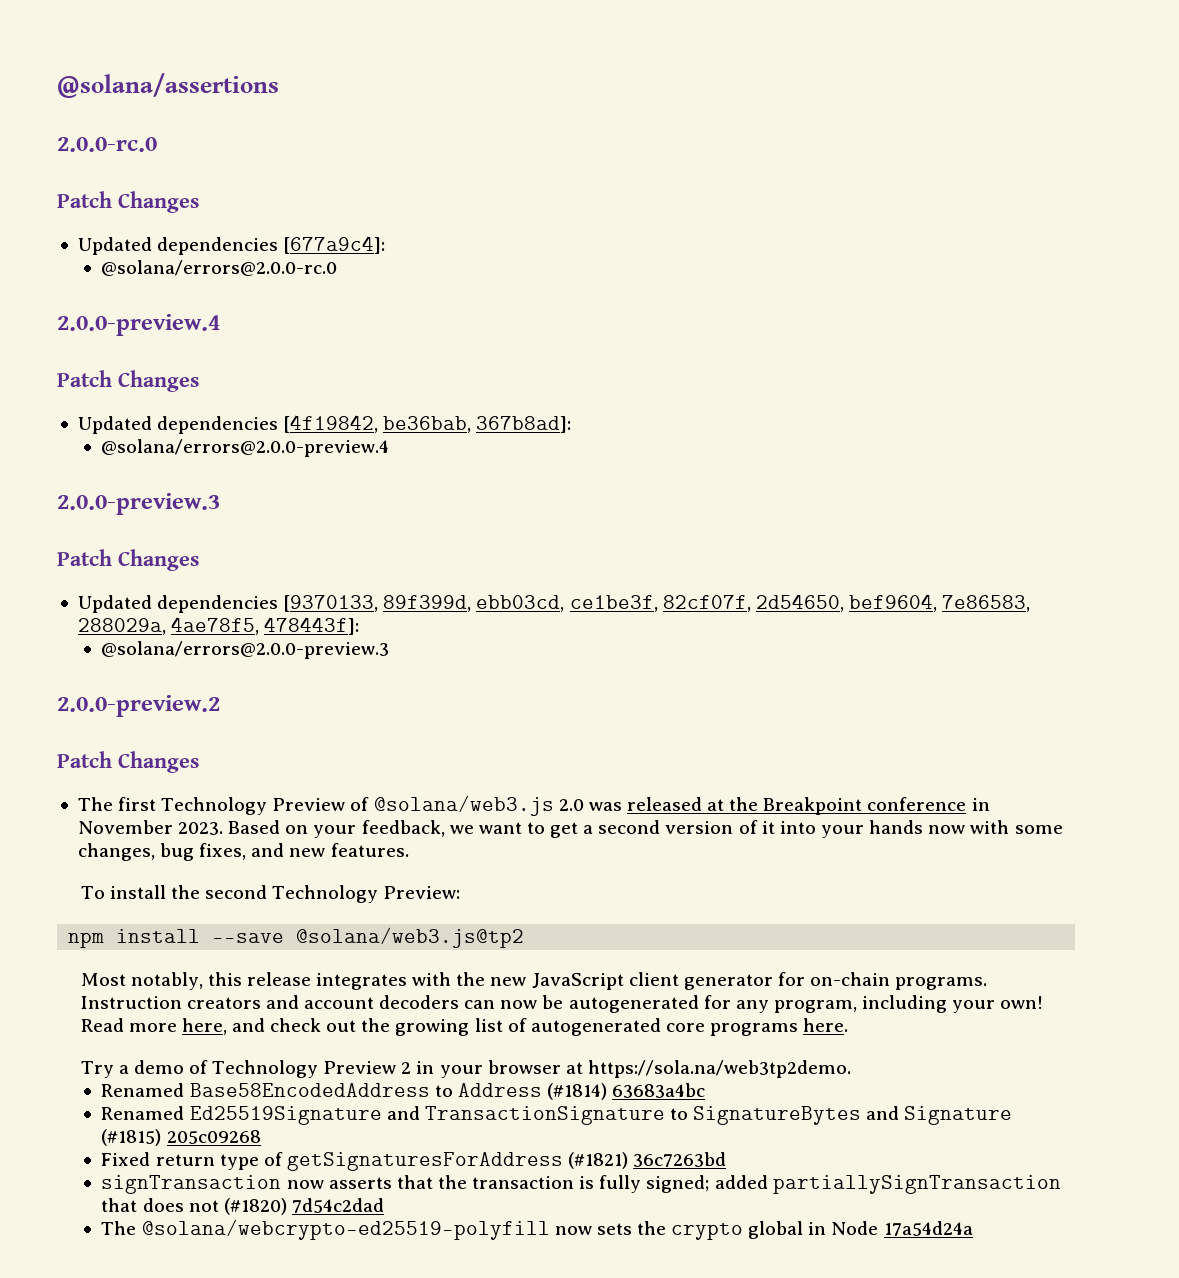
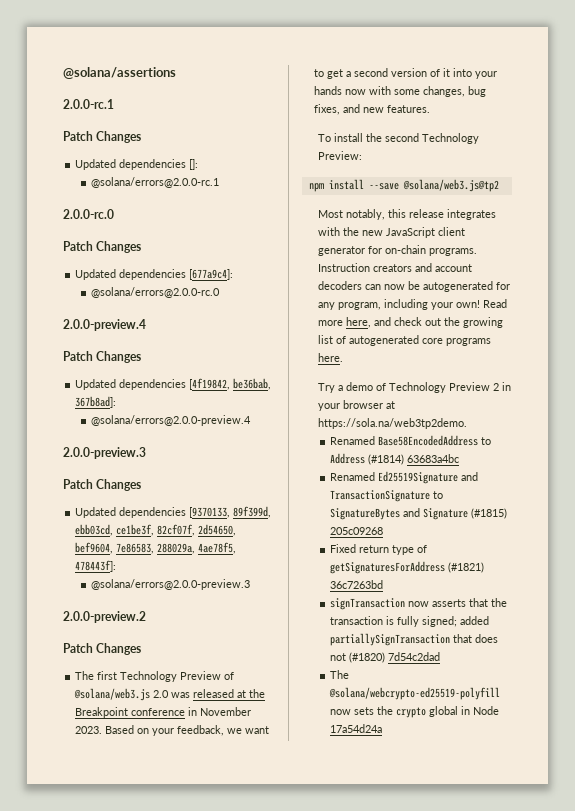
(279, 85) none -> [63,99,114,109] [63,131,142,143] [75,159,199,170] [91,177,220,188] // 2.0.0-rc.1 // Patch Changes // Updated dependencies []: // @solana/errors@2.0.0-rc.1

